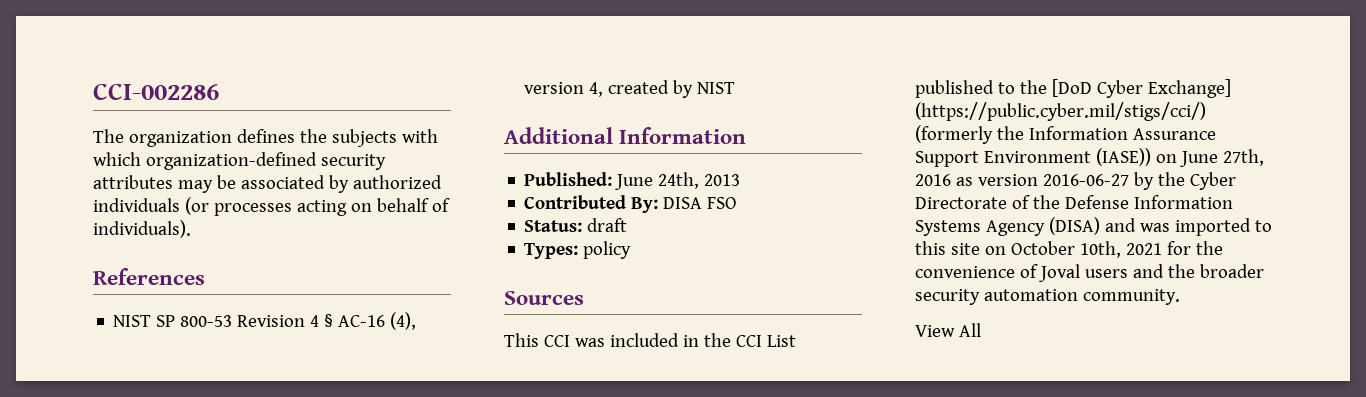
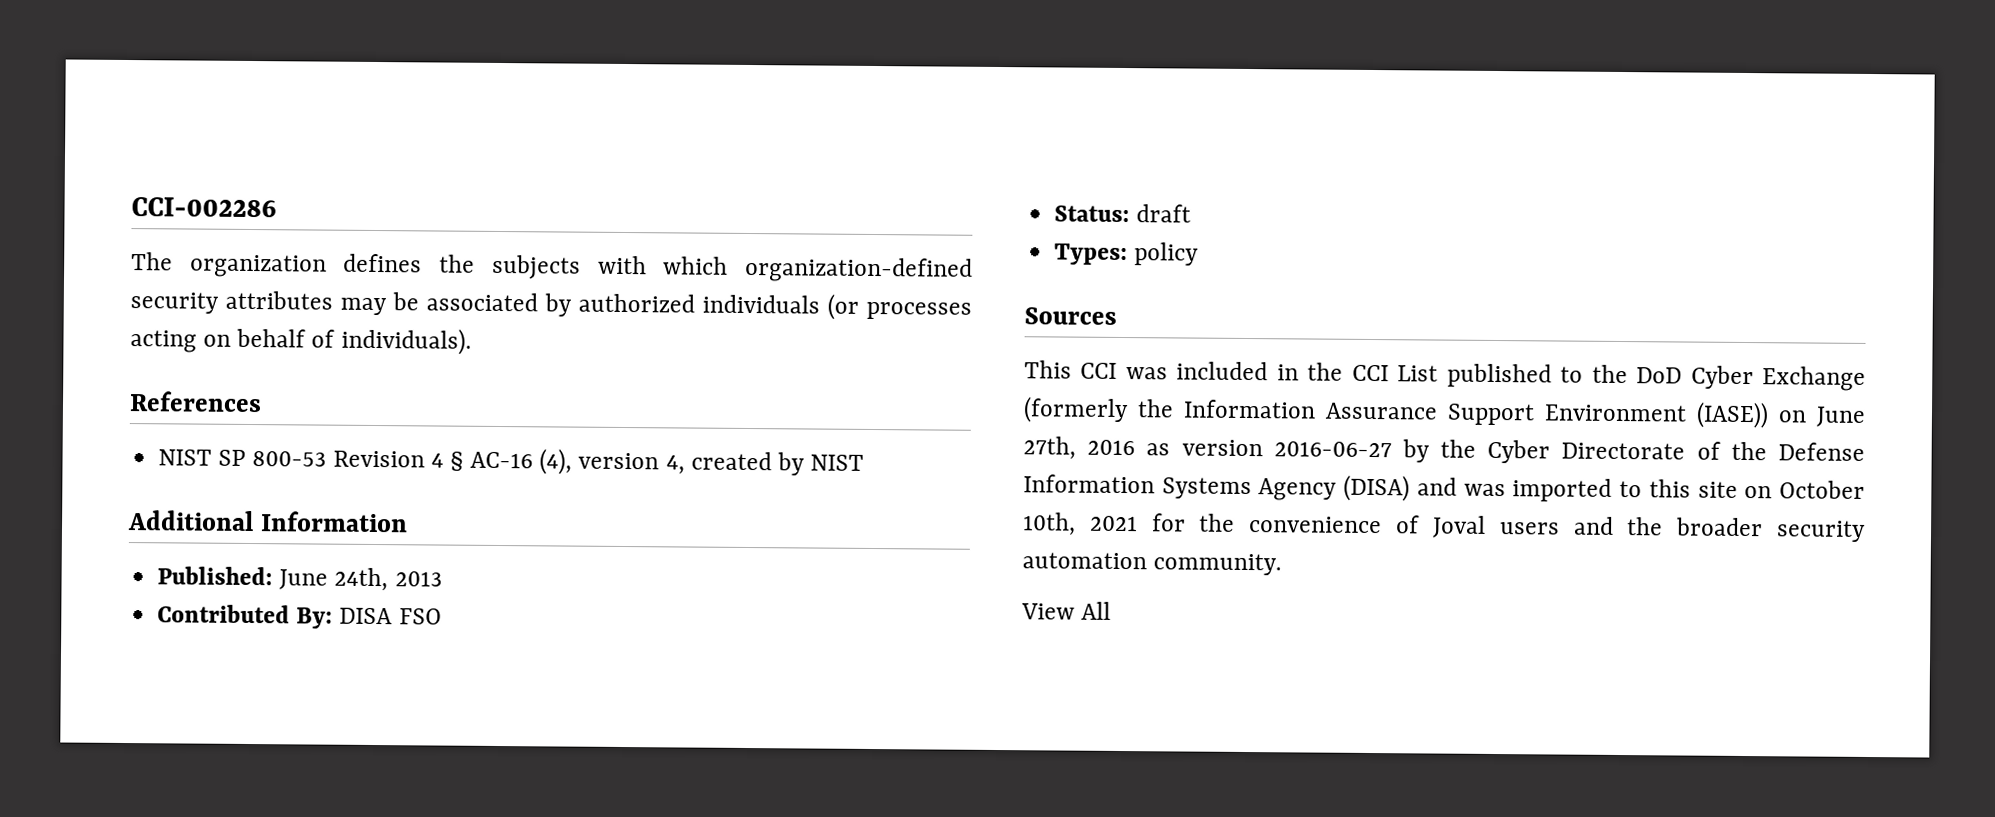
[1051,79,1231,98] [915,102,1206,121] [DoD Cyber Exchange] (https://public.cyber.mil/stigs/cci/) -> [1636,365,1866,391] DoD Cyber Exchange

